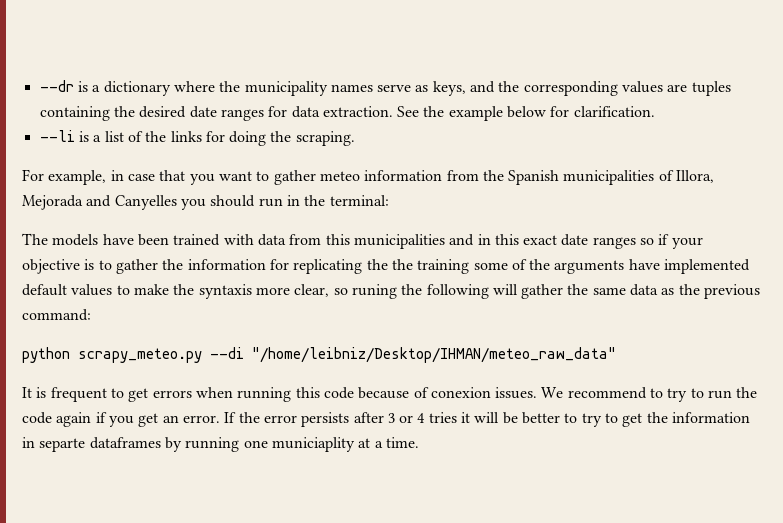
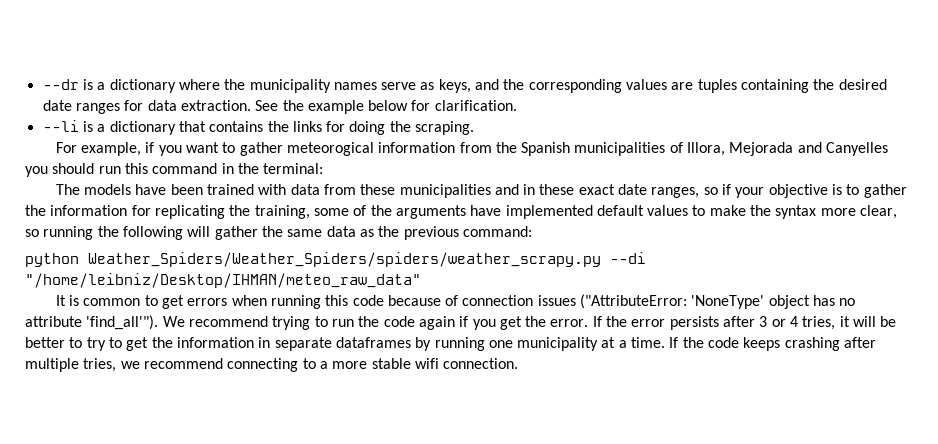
[104,131,143,142] list of -> [109,121,264,135] dictionary that contains
[110,170,186,181] in case that -> [145,142,155,153] if
[319,171,360,181] meteo -> [286,142,374,156] meteorogical
(283, 202) none -> [124,163,218,174] this command
[325,234,350,245] this -> [360,184,396,195] these
[494,234,519,245] this -> [539,184,575,195] these
[592,237,636,249] ranges -> [651,187,700,198] ranges,
[391,259,470,274] the training -> [254,205,310,219] training,
[198,284,252,299] syntaxis -> [775,205,817,219] syntax
[351,284,397,299] runing -> [43,226,94,240] running
[78,348,202,363] scrapy_meteo.py -> [88,252,601,267] Weather_Spiders/Weather_Spiders/spiders/weather_scrapy.py
[50,387,107,402] frequent -> [83,298,141,306] common
[430,387,688,402] conexion issues. We recommend to try -> [462,294,856,309] [25,315,311,330] connection issues ("AttributeError: 'NoneType' object has no attribute 'find_all'"). We recommend trying
[162,415,179,423] an -> [525,316,547,327] the
[428,412,457,423] tries -> [802,316,836,330] tries,
[39,438,86,452] separte -> [274,337,332,351] separate
[271,437,355,452] municiaplity -> [517,337,599,351] municipality
(419, 442) none -> [669,337,877,351] [25,358,519,372] If the code keeps crashing after multiple tries, we recommend connecting to a more stable wifi connection.

